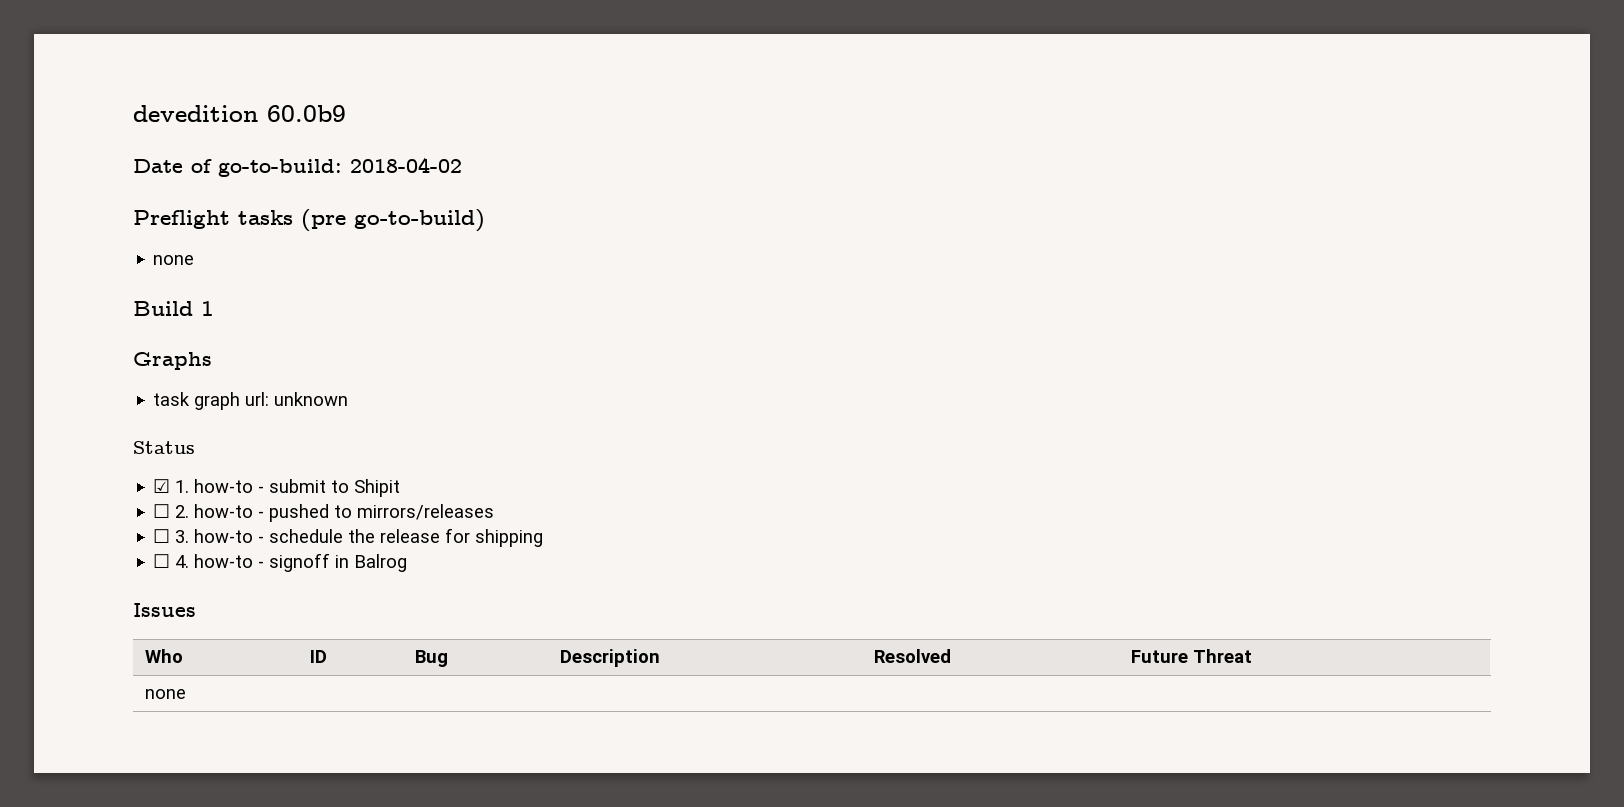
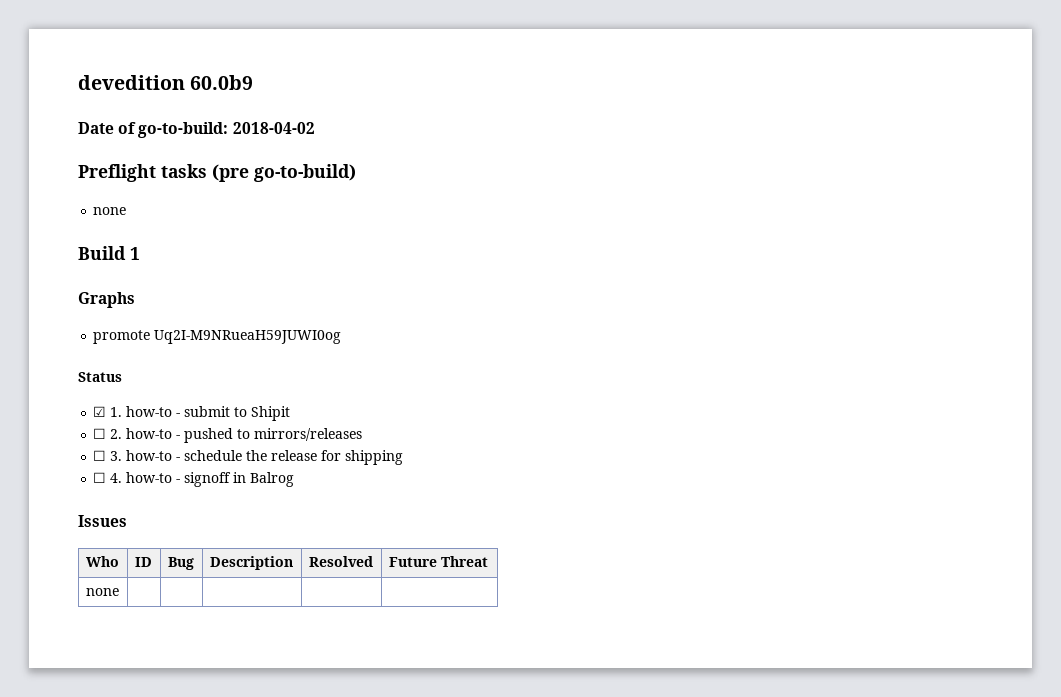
[153,392,349,410] task graph url: unknown -> [93,330,342,344] promote Uq2I-M9NRueaH59JUWI0og

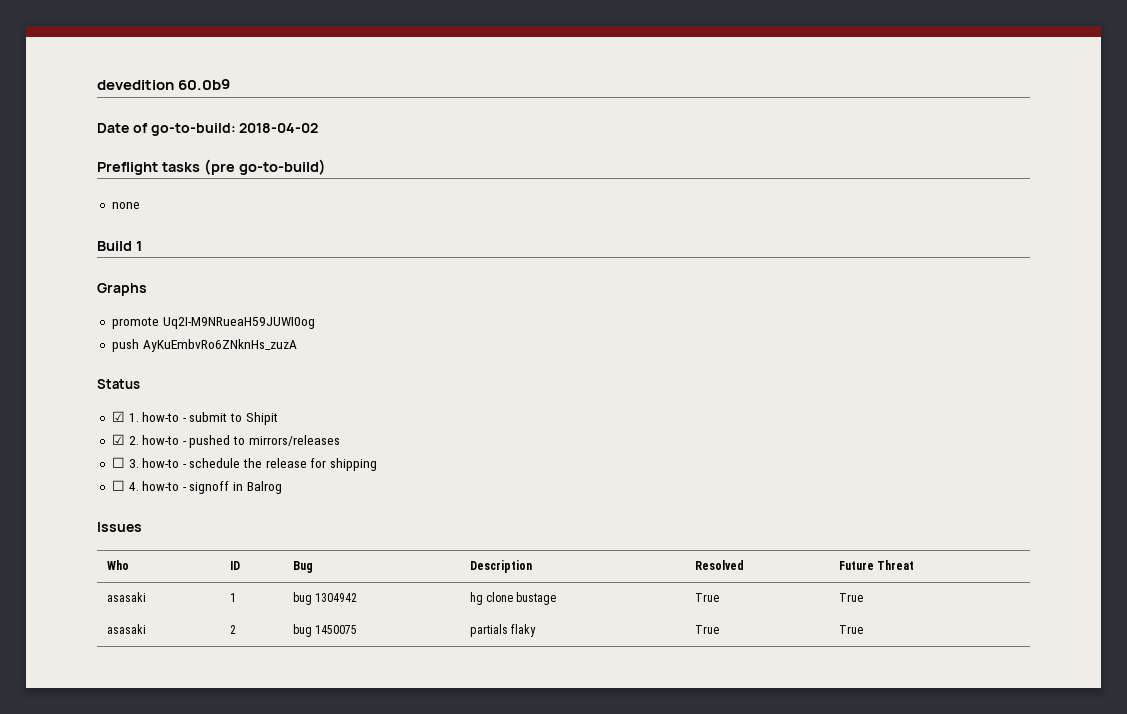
(342, 337) none -> [111,339,297,352] // push AyKuEmbvRo6ZNknHs_zuzA
[93,428,107,439] ☐ -> [111,434,125,445] ☑
[85,588,119,596] none | | | | | -> [106,592,146,602] [229,593,236,602] [292,592,358,605] [469,592,557,605] [694,593,719,602] [838,593,863,602] [106,624,146,634] [229,625,236,634] [292,624,358,637] [469,624,537,637] [694,625,719,634] [838,625,863,634] asasaki | 1 | bug 1304942 | hg clone bustage | True | True // asasaki | 2 | bug 1450075 | partials flaky | True | True

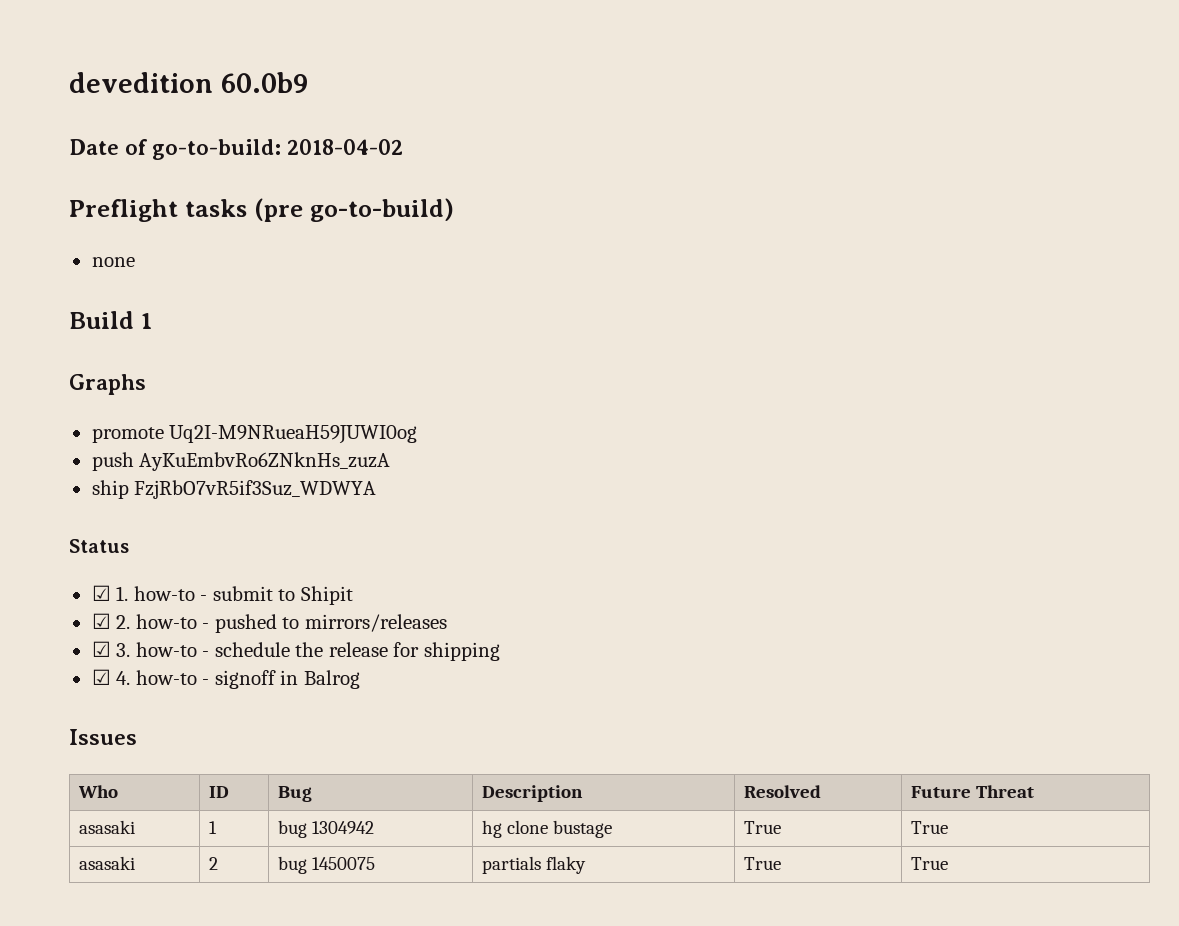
(297, 345) none -> [91,480,377,499] // ship FzjRbO7vR5if3Suz_WDWYA
[111,457,125,468] ☐ -> [91,641,111,657] ☑
[111,480,125,491] ☐ -> [91,669,111,685] ☑

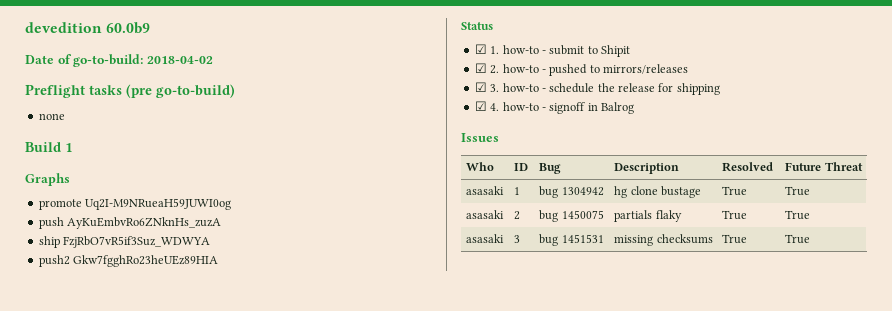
(377, 489) none -> [38,255,219,267] // push2 Gkw7fgghRo23heUEz89HIA
(948, 863) none -> [466,234,505,243] [514,235,521,243] [539,234,604,246] [614,234,713,246] [722,234,748,244] [785,234,811,244] // asasaki | 3 | bug 1451531 | missing checksums | True | True

